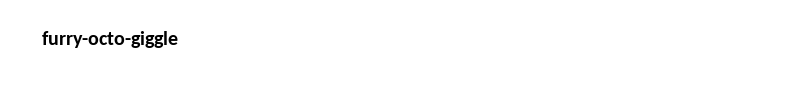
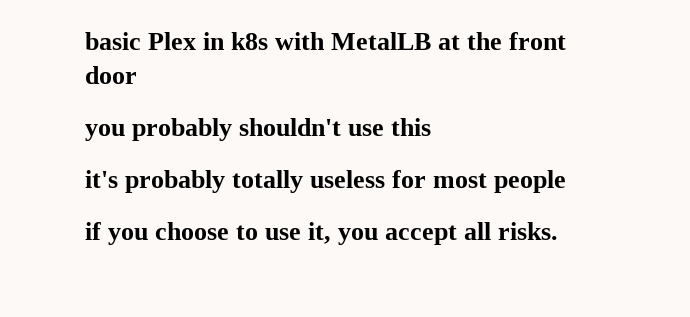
[42,31,178,48] furry-octo-giggle -> [85,32,567,50] [85,66,137,84] [85,118,432,141] [85,170,567,193] [85,222,559,245] basic Plex in k8s with MetalLB at the front door // you probably shouldn't use this // it's probably totally useless for most people // if you choose to use it, you accept all risks.

